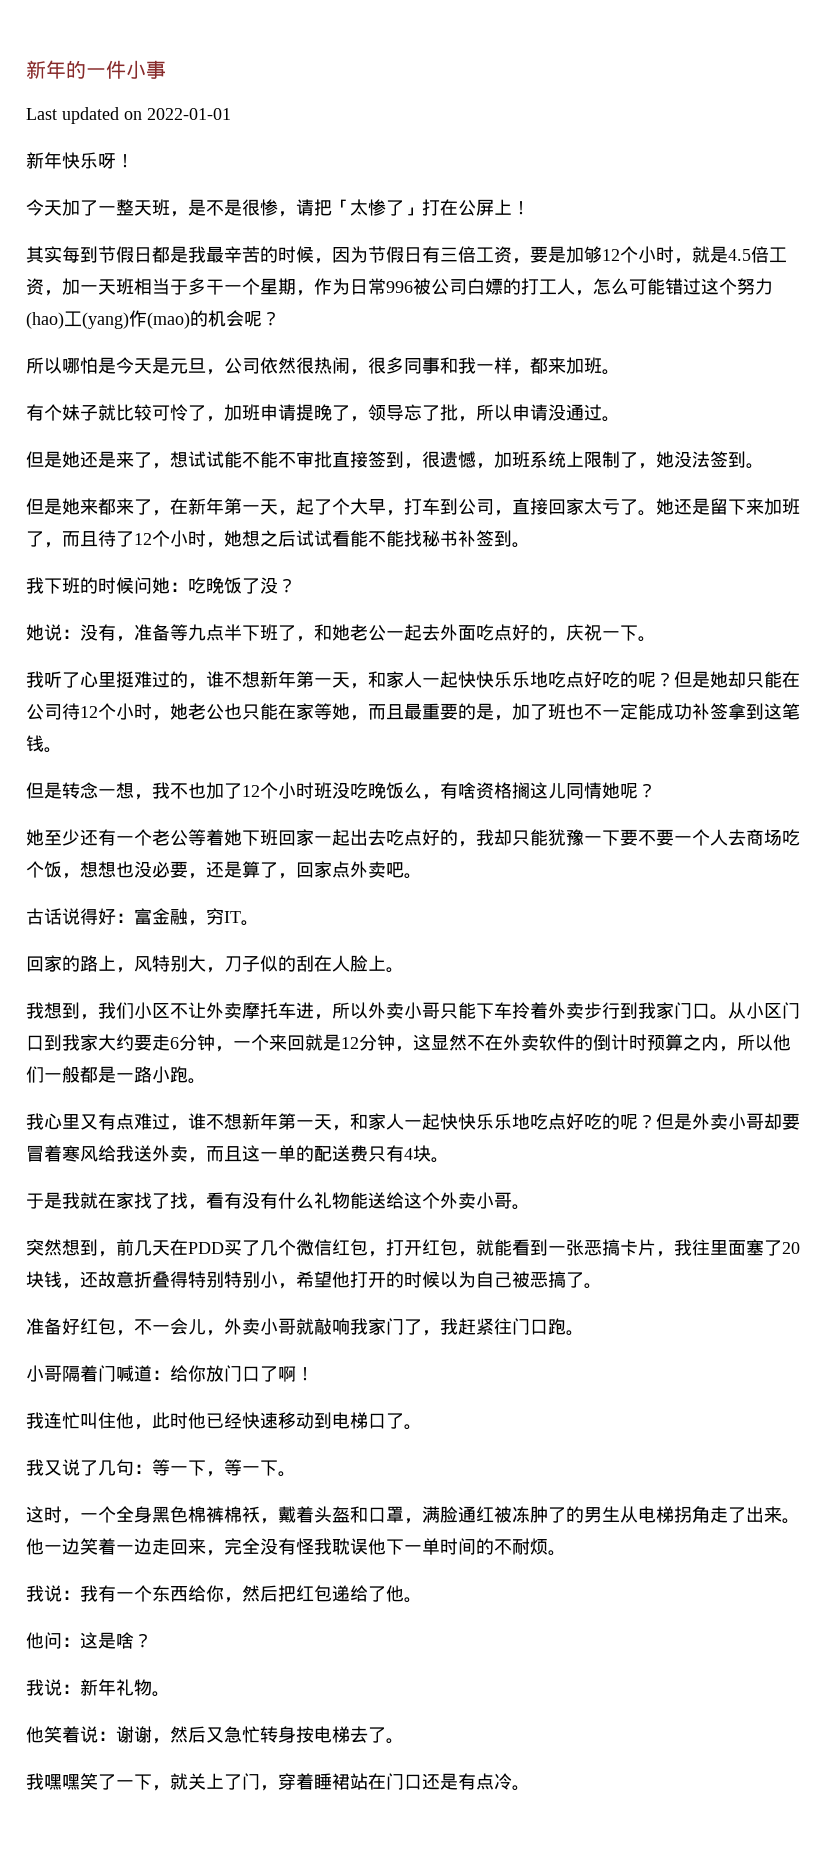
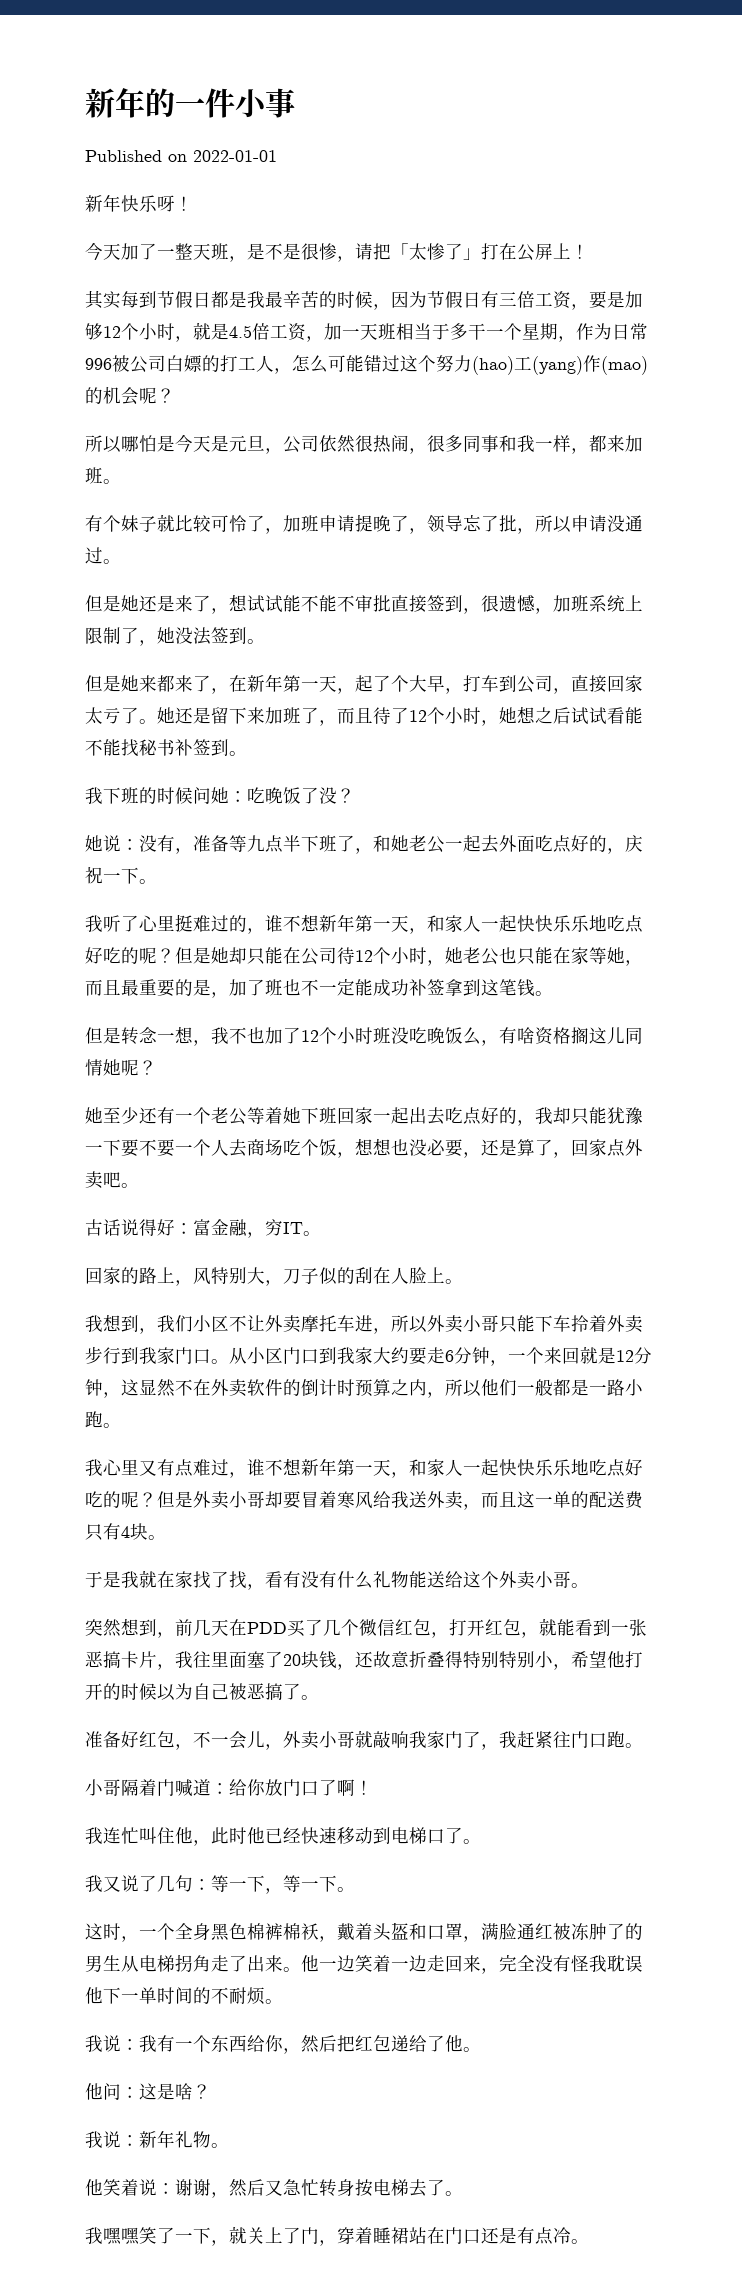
[26,107,119,124] Last updated -> [85,150,162,162] Published

